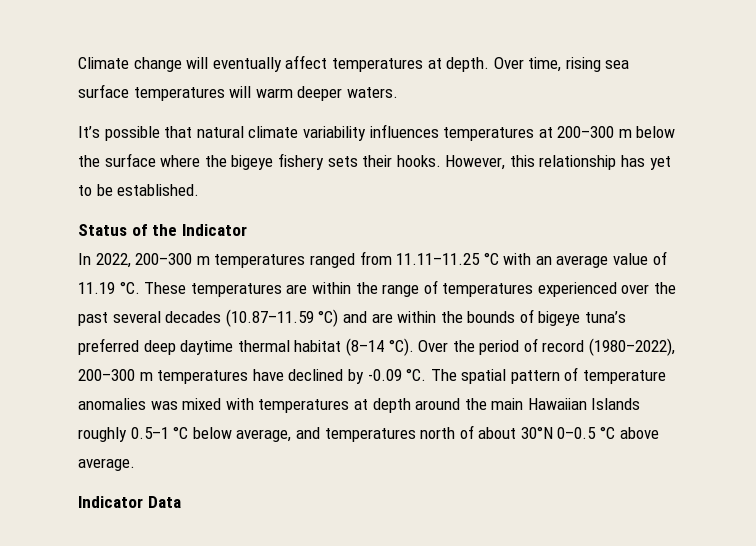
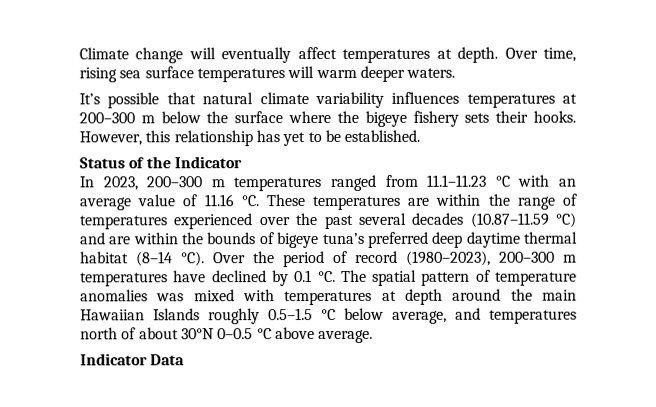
[95,253,131,268] 2022, -> [102,176,138,191] 2023,
[396,253,481,265] 11.11–11.25 -> [426,174,487,187] 11.1–11.23
[78,282,115,294] 11.19 -> [203,194,235,207] 11.16
[589,338,676,356] (1980–2022), -> [406,250,491,266] (1980–2023),
[367,369,402,381] -0.09 -> [294,270,313,283] 0.1
[130,427,169,439] 0.5–1 -> [268,308,313,321] 0.5–1.5

